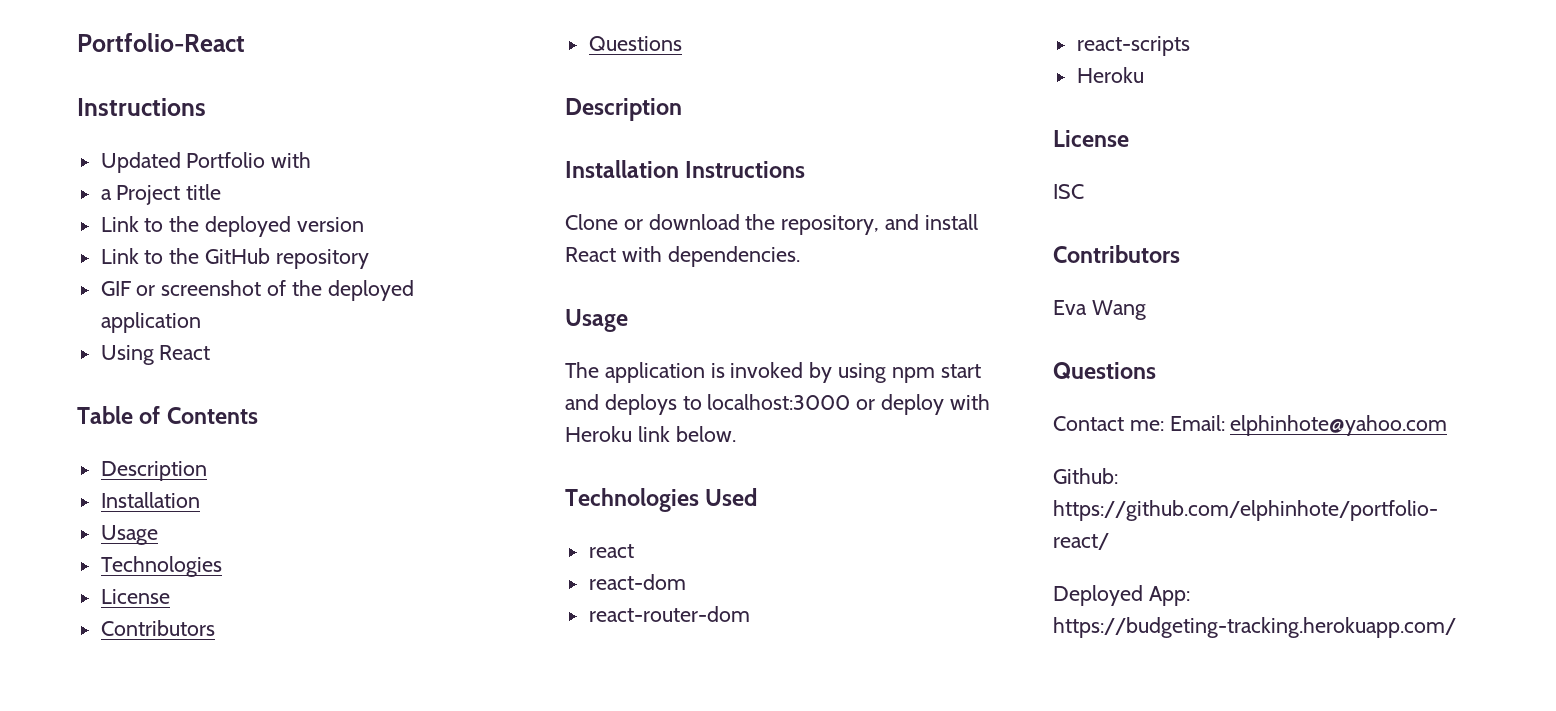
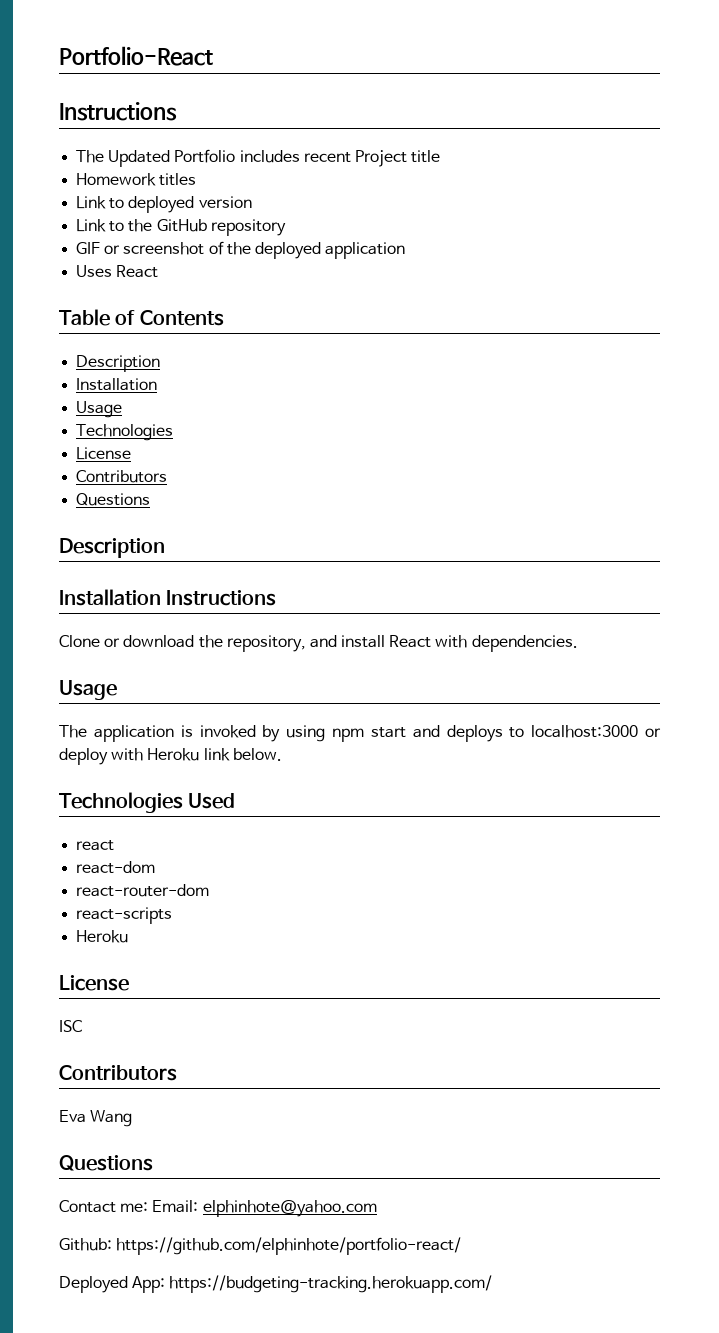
(206, 107) none -> [76,150,105,163] The
[271,152,312,168] [100,189,112,200] with // a -> [239,150,351,163] includes recent
[100,216,200,232] // Link to the -> [76,173,197,186] [76,196,125,209] // Homework titles // Link to
[100,345,154,365] Using -> [76,265,113,277] Uses

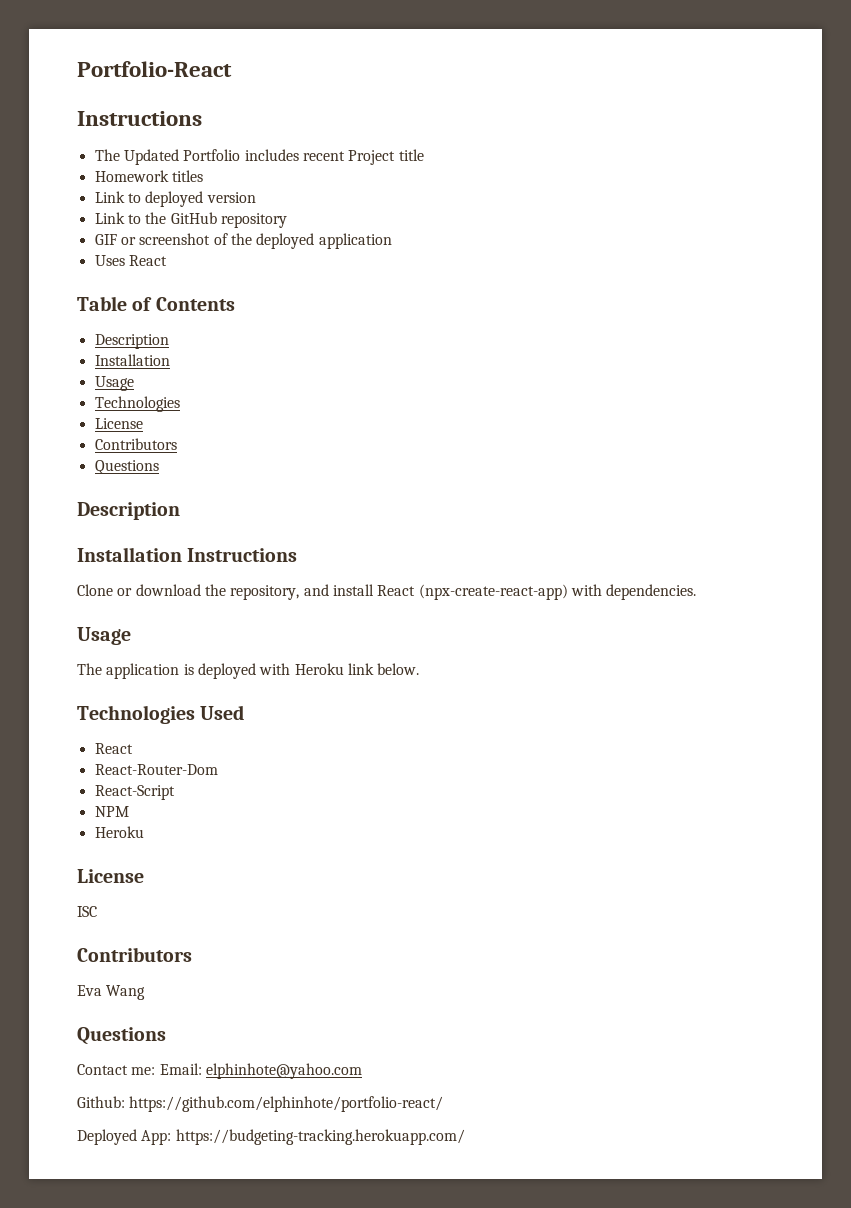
(432, 641) none -> [418,584,568,600] (npx-create-react-app)
[199,725,661,742] [59,748,108,765] invoked by using npm start and deploys to localhost:3000 or deploy -> [197,663,256,679] deployed
[76,840,115,851] [76,861,156,874] [76,884,210,897] [76,907,173,924] react // react-dom // react-router-dom // react-scripts -> [94,743,133,754] [94,764,218,775] [94,785,175,800] [94,806,129,817] React // React-Router-Dom // React-Script // NPM

